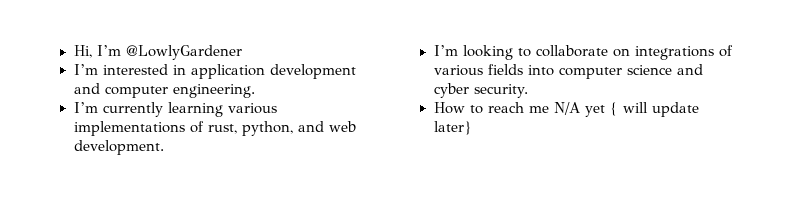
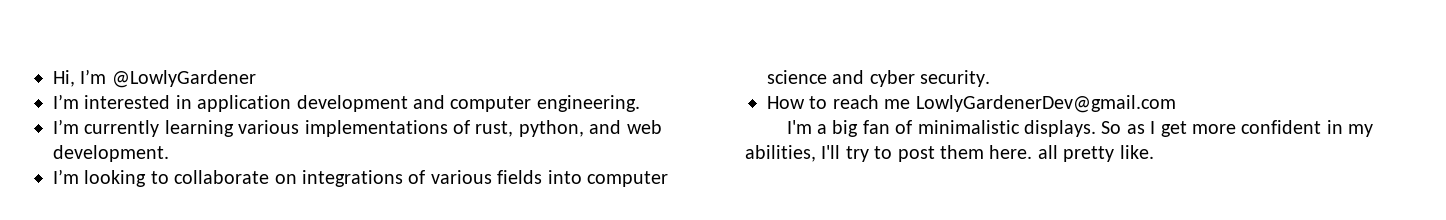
[553,102,699,117] [433,121,472,135] N/A yet { will update later} -> [915,95,1176,113] [786,120,1374,137] [745,145,1154,162] LowlyGardenerDev@gmail.com // I'm a big fan of minimalistic displays. So as I get more confident in my abilities, I'll try to post them here. all pretty like.

